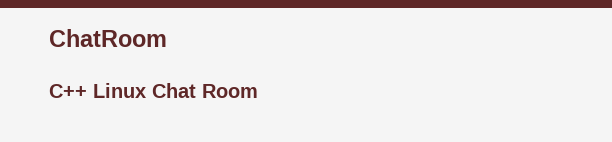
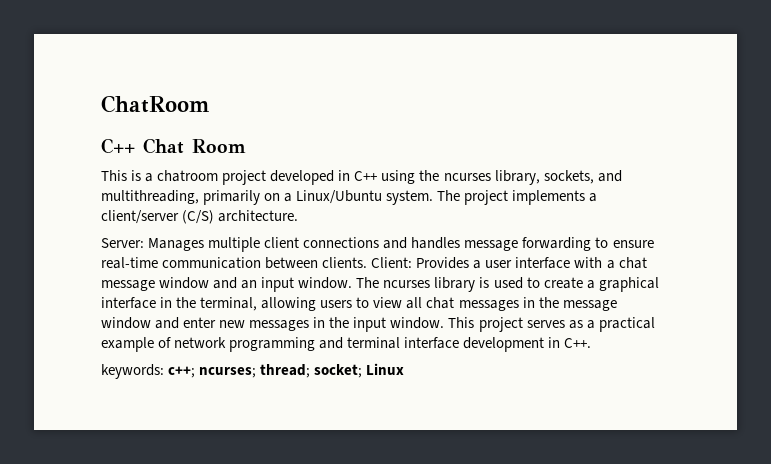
[93,83,146,98] Linux -> (135, 146) none
(258, 91) none -> [101,170,622,185] [101,190,598,205] [101,210,299,224] [101,237,654,252] [101,257,647,269] [101,277,659,292] [101,297,617,311] [101,317,655,332] [101,337,592,352] [101,363,405,379] // This is a chatroom project developed in C++ using the ncurses library, sockets, and multithreading, primarily on a Linux/Ubuntu system. The project implements a client/server (C/S) architecture. // Server: Manages multiple client connections and handles message forwarding to ensure real-time communication between clients. Client: Provides a user interface with a chat message window and an input window. The ncurses library is used to create a graphical interface in the terminal, allowing users to view all chat messages in the message window and enter new messages in the input window. This project serves as a practical example of network programming and terminal interface development in C++. // keywords: c++; ncurses; thread; socket; Linux

